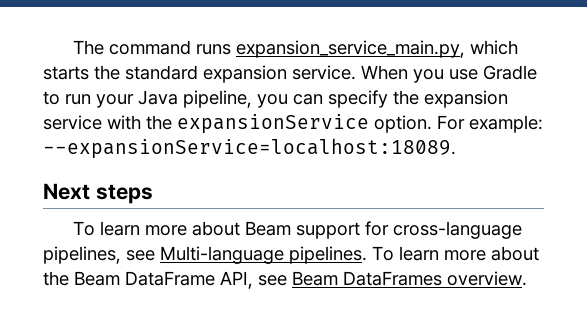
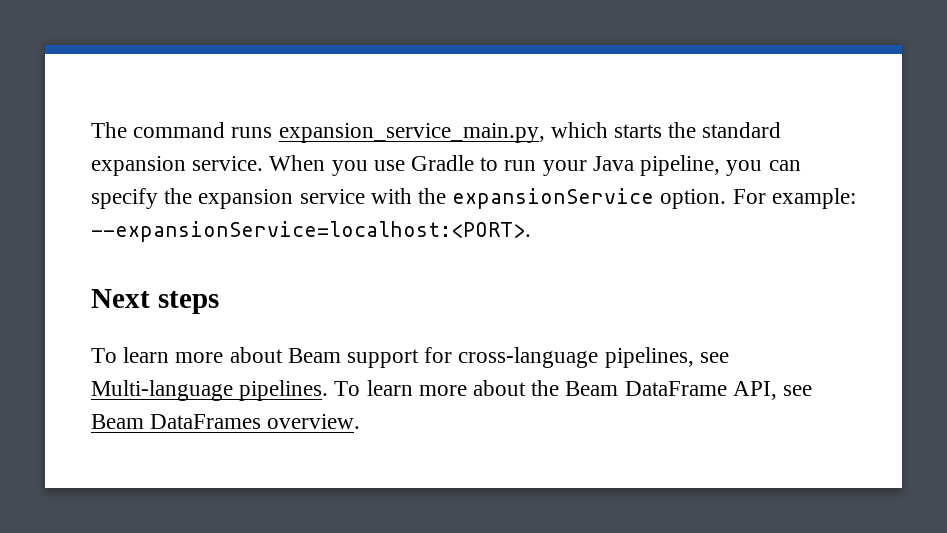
[43,138,456,159] --expansionService=localhost:18089. -> [91,221,531,242] --expansionService=localhost:<PORT>.

